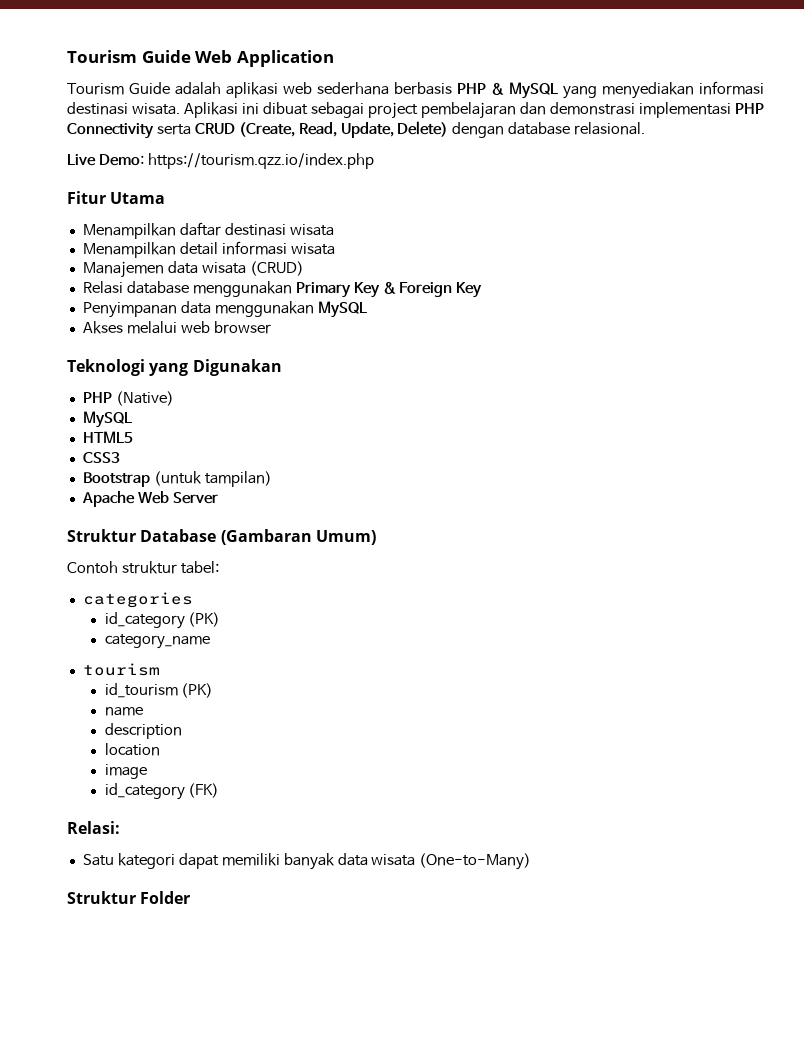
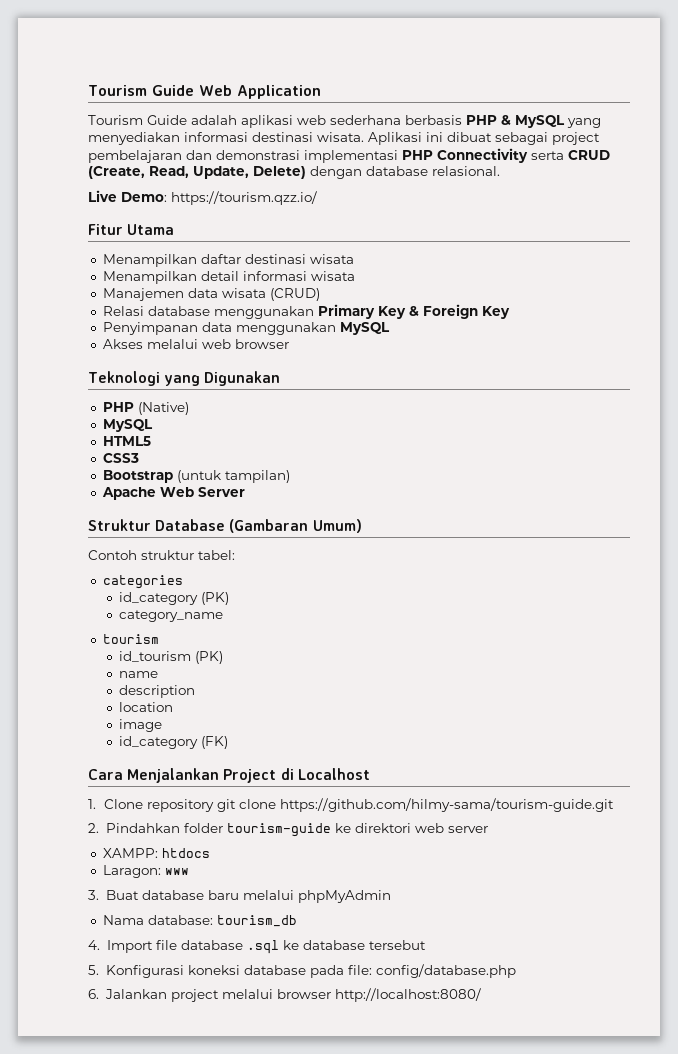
[147,153,374,169] https://tourism.qzz.io/index.php -> [171,191,317,205] https://tourism.qzz.io/
[67,821,120,834] [82,853,532,870] [67,891,191,904] Relasi: // Satu kategori dapat memiliki banyak data wisata (One-to-Many) // Struktur Folder -> [88,768,370,783] [88,798,615,812] [88,823,488,837] [102,848,210,858] [102,865,189,878] [88,890,391,903] [102,915,297,927] [88,940,426,954] [88,964,516,978] [88,988,481,1002] Cara Menjalankan Project di Localhost // 1. Clone repository git clone https://github.com/hilmy-sama/tourism-guide.git // 2. Pindahkan folder tourism-guide ke direktori web server // XAMPP: htdocs // Laragon: www // 3. Buat database baru melalui phpMyAdmin // Nama database: tourism_db // 4. Import file database .sql ke database tersebut // 5. Konfigurasi koneksi database pada file: config/database.php // 6. Jalankan project melalui browser http://localhost:8080/

